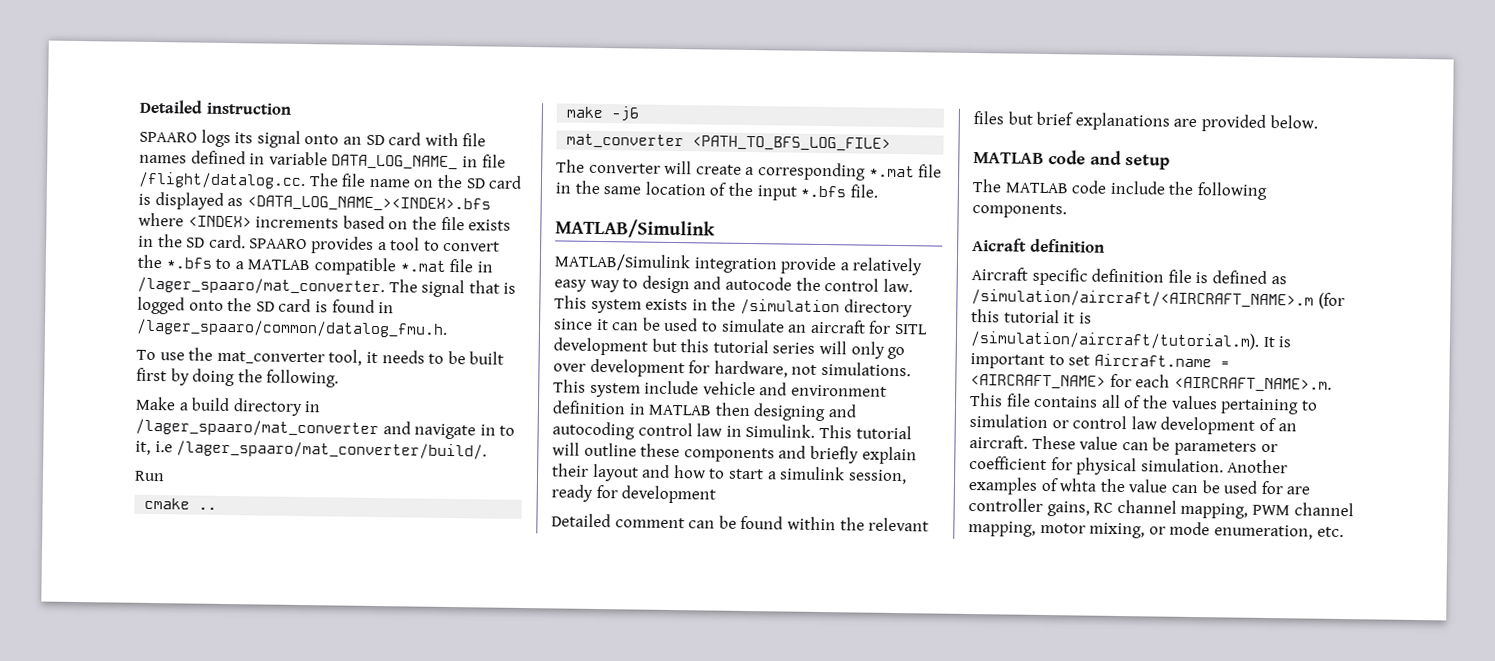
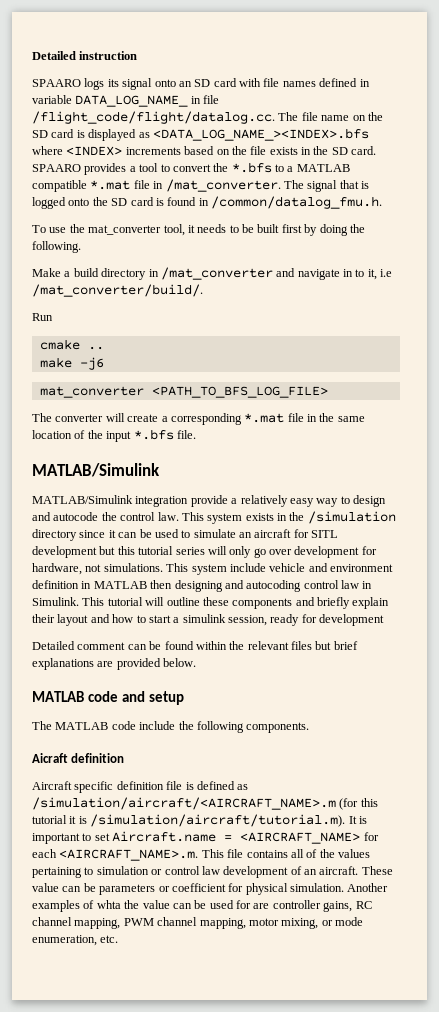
[138,171,306,190] /flight/datalog.cc. -> [32,111,275,124] /flight_code/flight/datalog.cc.
[137,276,385,296] /lager_spaaro/mat_converter. -> [165,179,281,192] /mat_converter.
[136,318,448,338] /lager_spaaro/common/datalog_fmu.h. -> [211,196,382,209] /common/datalog_fmu.h.
[135,418,379,438] /lager_spaaro/mat_converter -> [160,267,273,280] /mat_converter
[176,440,488,460] /lager_spaaro/mat_converter/build/. -> [32,284,203,297] /mat_converter/build/.

